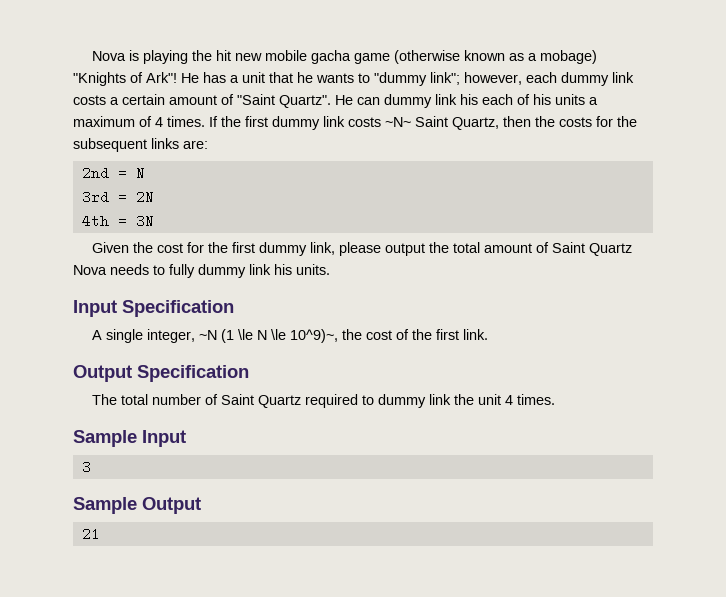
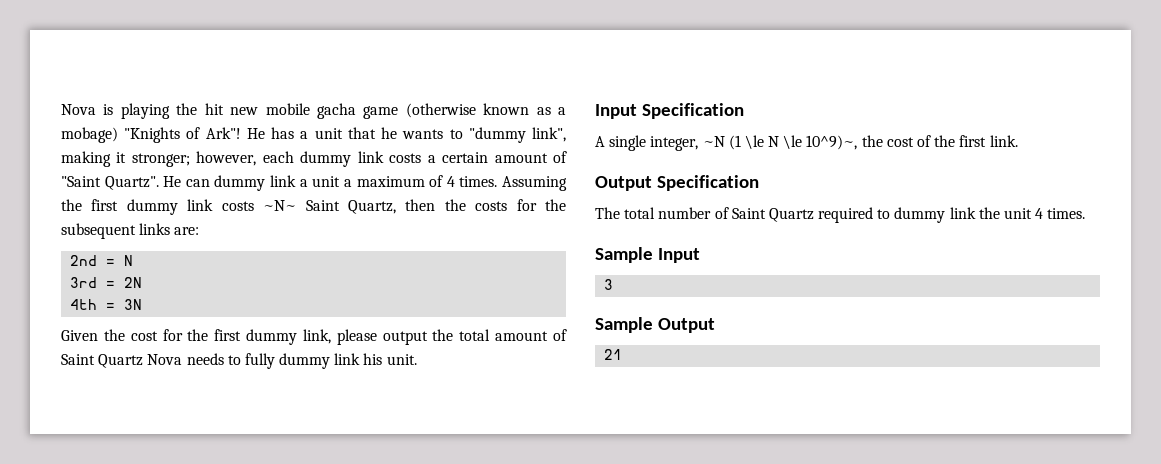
[430,72,460,85] link"; -> [532,127,566,142] [61,151,190,167] link", making it stronger;
[460,94,585,105] his each of his units -> [299,176,341,187] a unit
[209,116,218,127] If -> [502,176,568,191] Assuming
[296,264,330,275] units. -> [386,354,417,365] unit.

